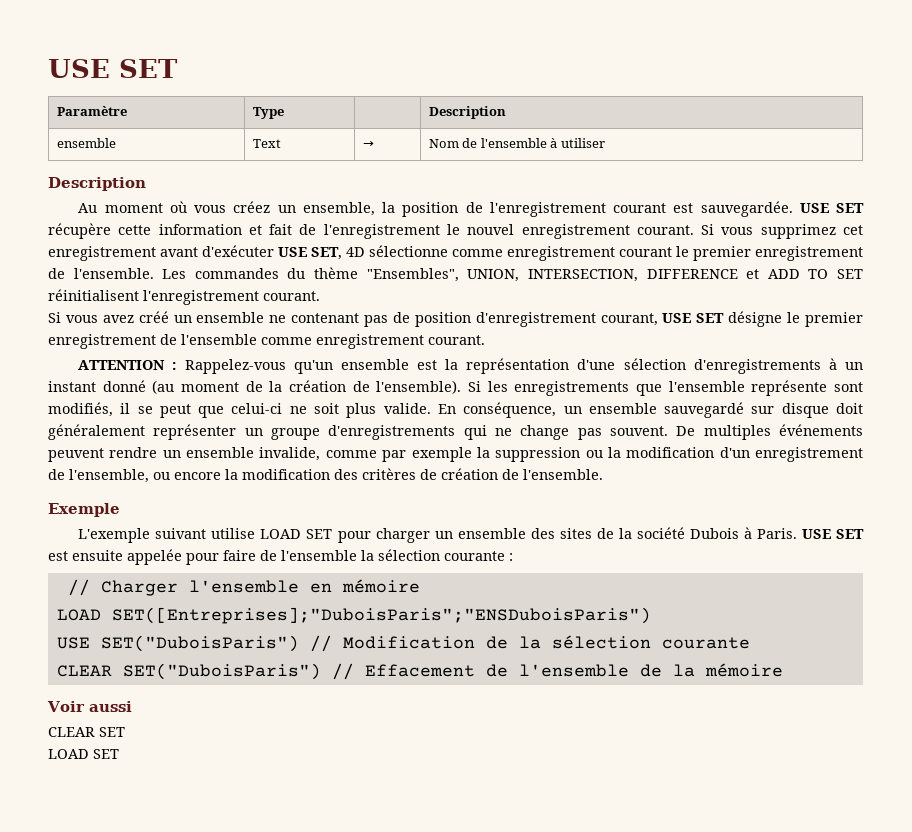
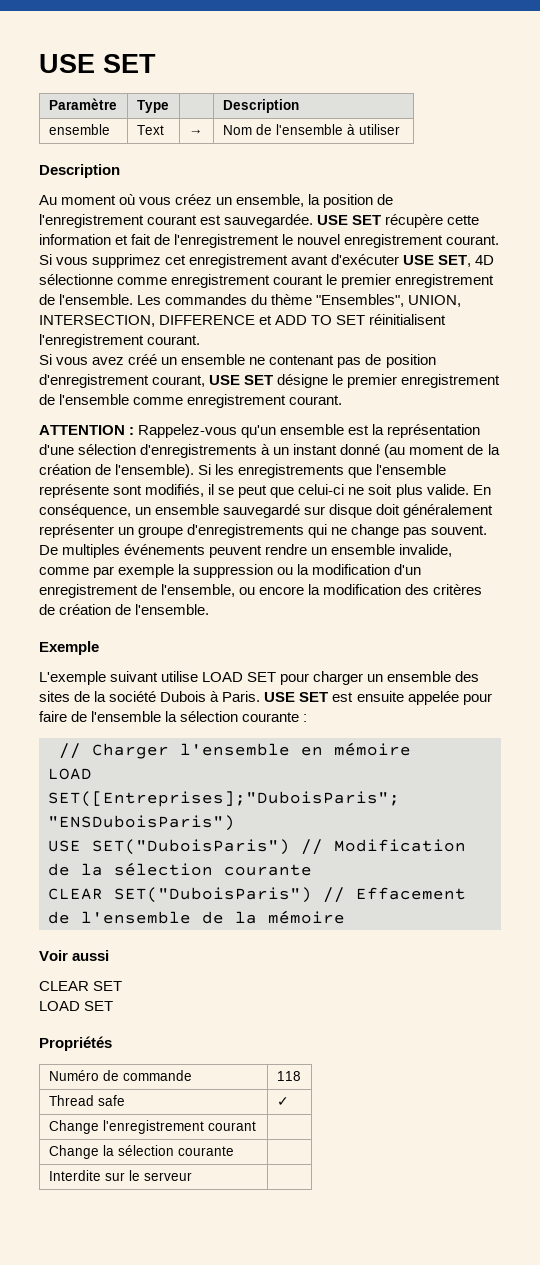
(119, 754) none -> [39,1036,112,1051] [48,1070,192,1081] [276,1071,301,1081] [48,1095,125,1106] [276,1097,289,1106] [48,1120,256,1134] [48,1145,234,1159] [48,1170,192,1181] // Propriétés // Numéro de commande | 118 // Thread safe | ✓ // Change l'enregistrement courant | // Change la sélection courante | // Interdite sur le serveur |

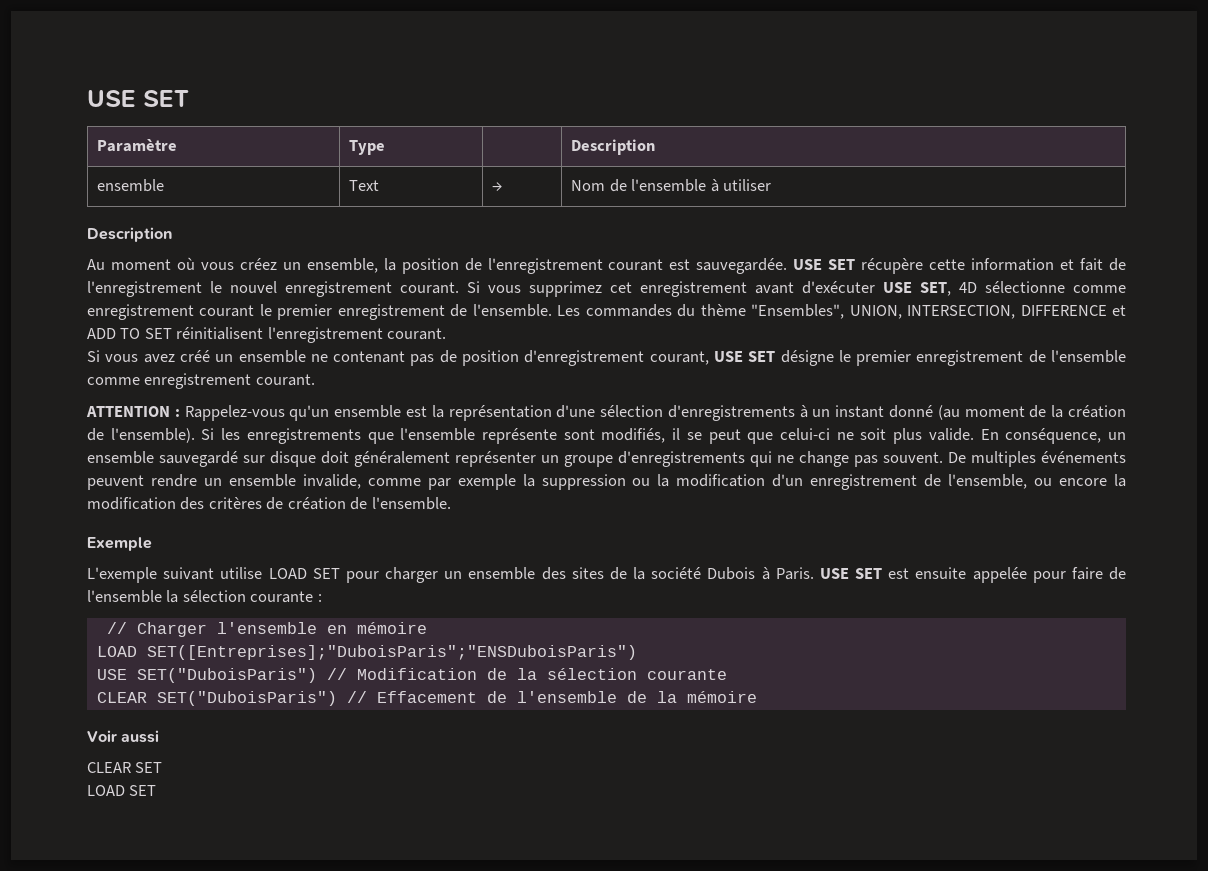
[39,1036,112,1051] [48,1070,192,1081] [276,1071,301,1081] [48,1095,125,1106] [276,1097,289,1106] [48,1120,256,1134] [48,1145,234,1159] [48,1170,192,1181] // Propriétés // Numéro de commande | 118 // Thread safe | ✓ // Change l'enregistrement courant | // Change la sélection courante | // Interdite sur le serveur | -> (157, 790) none

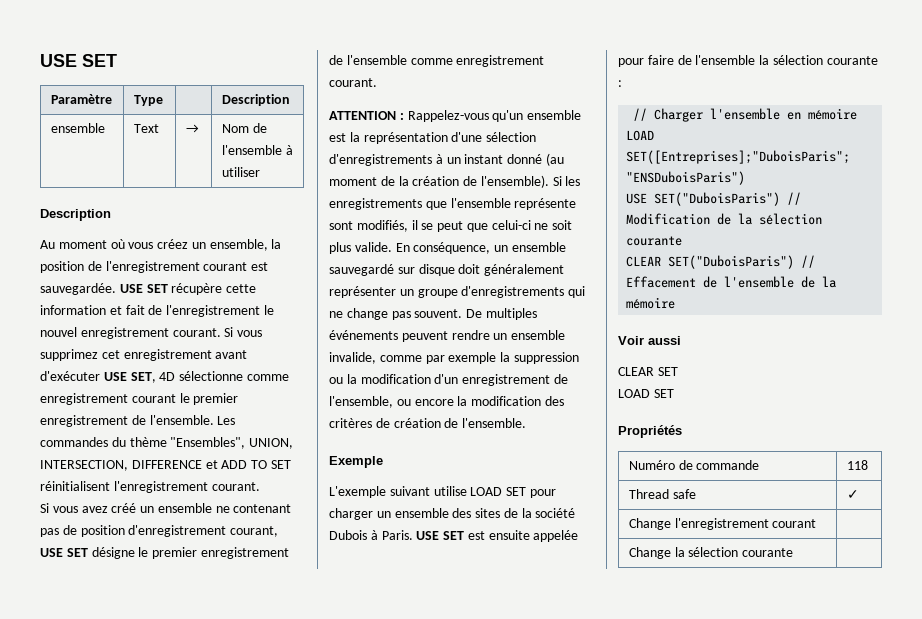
(157, 790) none -> [618,425,682,438] [628,460,760,470] [846,460,868,470] [628,489,696,499] [846,490,859,499] [628,518,817,530] [628,547,794,559] // Propriétés // Numéro de commande | 118 // Thread safe | ✓ // Change l'enregistrement courant | // Change la sélection courante |

